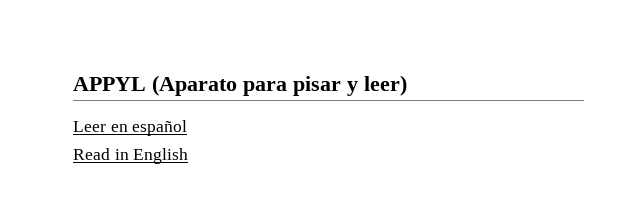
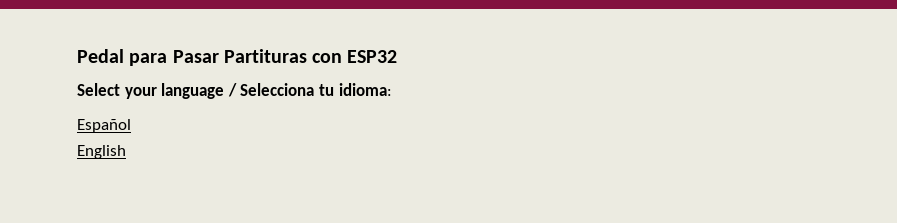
[73,75,407,96] [73,120,188,136] [73,148,129,160] APPYL (Aparato para pisar y leer) // Leer en español // Read in -> [77,49,398,66] [77,83,392,99] [77,119,131,133] Pedal para Pasar Partituras con ESP32 // Select your language / Selecciona tu idioma: // Español //

